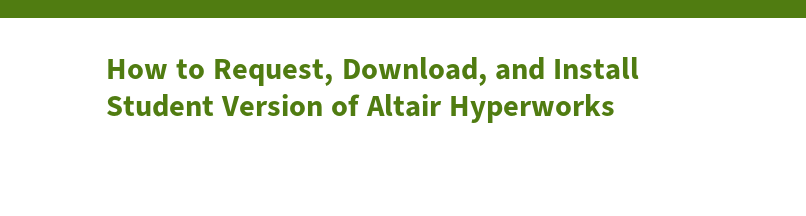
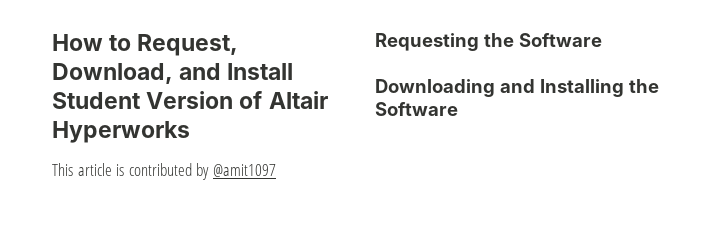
(615, 108) none -> [52,163,276,180] [375,33,602,51] [375,79,659,97] [375,102,458,116] // This article is contributed by @amit1097 // Requesting the Software // Downloading and Installing the Software

